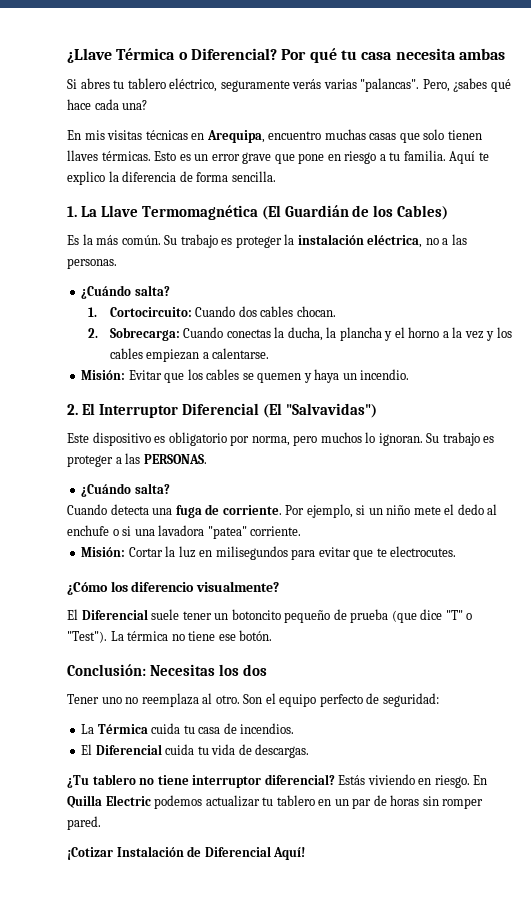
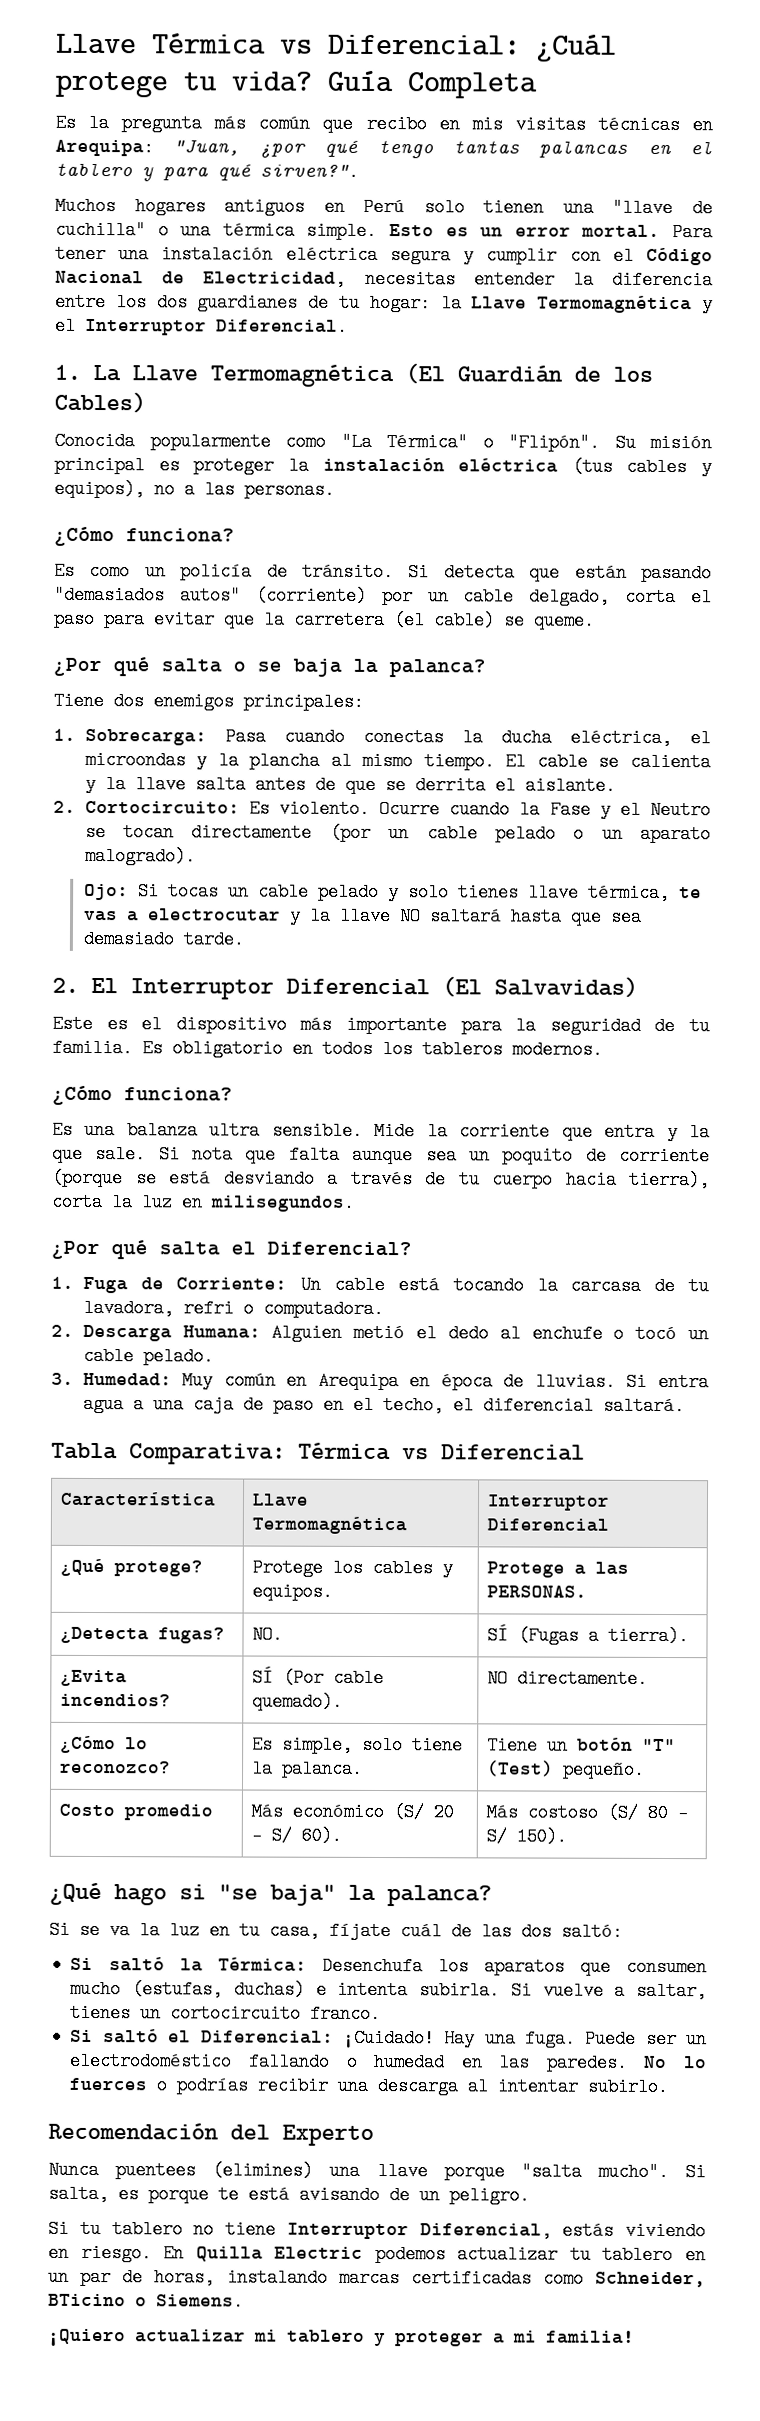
[67,48,505,63] [67,78,511,92] [67,99,148,110] [67,129,482,143] [67,150,489,164] [67,171,276,185] ¿Llave Térmica o Diferencial? Por qué tu casa necesita ambas // Si abres tu tablero eléctrico, seguramente verás varias "palancas". Pero, ¿sabes qué hace cada una? // En mis visitas técnicas en Arequipa, encuentro muchas casas que solo tienen llaves térmicas. Esto es un error grave que pone en riesgo a tu familia. Aquí te explico la diferencia de forma sencilla. -> [56,33,617,62] [55,70,537,99] [55,113,713,135] [55,137,713,159] [55,161,359,182] [55,196,713,218] [55,220,714,242] [55,244,713,266] [55,269,713,290] [55,292,713,314] [55,316,348,336] Llave Térmica vs Diferencial: ¿Cuál protege tu vida? Guía Completa // Es la pregunta más común que recibo en mis visitas técnicas en Arequipa: "Juan, ¿por qué tengo tantas palancas en el tablero y para qué sirven?". // Muchos hogares antiguos en Perú solo tienen una "llave de cuchilla" o una térmica simple. Esto es un error mortal. Para tener una instalación eléctrica segura y cumplir con el Código Nacional de Electricidad, necesitas entender la diferencia entre los dos guardianes de tu hogar: la Llave Termomagnética y el Interruptor Diferencial.
[67,234,467,248] [67,258,117,269] [81,285,170,299] [88,306,336,317] [88,327,512,341] [109,348,270,362] [81,369,410,383] Es la más común. Su trabajo es proteger la instalación eléctrica, no a las personas. // ¿Cuándo salta? // 1. Cortocircuito: Cuando dos cables chocan. // 2. Sobrecarga: Cuando conectas la ducha, la plancha y el horno a la vez y los cables empiezan a calentarse. // Misión: Evitar que los cables se quemen y haya un incendio. -> [54,431,712,453] [54,455,712,477] [54,479,335,499] [54,526,235,547] [54,561,712,583] [54,585,712,607] [54,609,595,630] [53,657,486,678] [53,691,364,711] [53,727,711,748] [84,750,711,772] [84,774,616,795] [53,799,712,820] [84,822,711,844] [84,846,196,866] [83,882,702,903] [83,906,642,926] [82,929,244,949] Conocida popularmente como "La Térmica" o "Flipón". Su misión principal es proteger la instalación eléctrica (tus cables y equipos), no a las personas. // ¿Cómo funciona? // Es como un policía de tránsito. Si detecta que están pasando "demasiados autos" (corriente) por un cable delgado, corta el paso para evitar que la carretera (el cable) se queme. // ¿Por qué salta o se baja la palanca? // Tiene dos enemigos principales: // 1. Sobrecarga: Pasa cuando conectas la ducha eléctrica, el microondas y la plancha al mismo tiempo. El cable se calienta y la llave salta antes de que se derrita el aislante. // 2. Cortocircuito: Es violento. Ocurre cuando la Fase y el Neutro se tocan directamente (por un cable pelado o un aparato malogrado). // Ojo: Si tocas un cable pelado y solo tienes llave térmica, te vas a electrocutar y la llave NO saltará hasta que sea demasiado tarde.
[285,403,377,418] "Salvavidas") -> [494,976,638,998] Salvavidas)
[92,432,495,446] [67,453,207,467] [81,483,170,497] [67,504,441,518] dispositivo es obligatorio por norma, pero muchos lo ignoran. Su trabajo es proteger a las PERSONAS. // ¿Cuándo salta? // Cuando detecta una fuga de corriente. Por ejemplo, si un niño mete -> [106,1015,711,1036] [52,1038,603,1059] [52,1085,233,1106] [52,1120,711,1142] [52,1144,711,1166] [52,1168,710,1190] [51,1192,355,1212] [51,1240,412,1260] [51,1275,710,1296] [82,1298,384,1319] [51,1323,406,1343] es el dispositivo más importante para la seguridad de tu familia. Es obligatorio en todos los tableros modernos. // ¿Cómo funciona? // Es una balanza ultra sensible. Mide la corriente que entra y la que sale. Si nota que falta aunque sea un poquito de corriente (porque se está desviando a través de tu cuerpo hacia tierra), corta la luz en milisegundos. // ¿Por qué salta el Diferencial? // 1. Fuga de Corriente: Un cable está tocando la carcasa de tu lavadora, refri o computadora. // 2. Descarga Humana: Alguien metió
[122,525,302,539] [81,546,457,560] [67,581,279,595] [67,609,473,623] [67,630,273,643] [67,664,267,676] [67,693,439,707] [81,723,295,734] [81,744,310,758] [67,774,366,788] si una lavadora "patea" corriente. // Misión: Cortar la luz en milisegundos para evitar que te electrocutes. // ¿Cómo los diferencio visualmente? // El Diferencial suele tener un botoncito pequeño de prueba (que dice "T" o "Test"). La térmica no tiene ese botón. // Conclusión: Necesitas los dos // Tener uno no reemplaza al otro. Son el equipo perfecto de seguridad: // La Térmica cuida tu casa de incendios. // El Diferencial cuida tu vida de descargas. // ¿Tu tablero no tiene interruptor diferencial? Estás -> [635,1324,709,1344] [82,1346,214,1366] [51,1371,709,1392] [82,1394,685,1416] [51,1442,585,1465] [60,1491,217,1507] [252,1493,310,1507] [252,1516,408,1535] [487,1494,611,1511] [487,1518,610,1532] [60,1558,204,1577] [252,1558,454,1578] [252,1582,334,1601] [487,1561,630,1578] [487,1585,588,1598] [60,1626,226,1644] [252,1625,284,1644] [487,1624,690,1646] [60,1669,128,1687] [60,1693,172,1707] [252,1666,385,1688] [252,1692,344,1711] [487,1669,649,1688] [60,1735,149,1754] [60,1760,172,1774] [252,1735,464,1755] [252,1759,364,1778] [487,1736,677,1755] [487,1760,646,1779] [59,1803,214,1821] [251,1802,455,1822] [251,1826,343,1845] [486,1803,689,1823] [486,1827,568,1846] [49,1882,492,1907] [49,1920,623,1941] [70,1956,708,1977] [70,1979,707,2001] [70,2003,382,2024] [70,2028,708,2049] [69,2051,708,2072] [69,2076,669,2097] [48,2122,374,2146] [48,2160,706,2182] [48,2184,530,2205] [48,2219,615,2240] tocó un cable pelado. // 3. Humedad: Muy común en Arequipa en época de lluvias. Si entra agua a una caja de paso en el techo, el diferencial saltará. // Tabla Comparativa: Térmica vs Diferencial // Característica | Llave Termomagnética | Interruptor Diferencial // ¿Qué protege? | Protege los cables y equipos. | Protege a las PERSONAS. // ¿Detecta fugas? | NO. | SÍ (Fugas a tierra). // ¿Evita incendios? | SÍ (Por cable quemado). | NO directamente. // ¿Cómo lo reconozco? | Es simple, solo tiene la palanca. | Tiene un botón "T" (Test) pequeño. // Costo promedio | Más económico (S/ 20 - S/ 60). | Más costoso (S/ 80 - S/ 150). // ¿Qué hago si "se baja" la palanca? // Si se va la luz en tu casa, fíjate cuál de las dos saltó: // Si saltó la Térmica: Desenchufa los aparatos que consumen mucho (estufas, duchas) e intenta subirla. Si vuelve a saltar, tienes un cortocircuito franco. // Si saltó el Diferencial: ¡Cuidado! Hay una fuga. Puede ser un electrodoméstico fallando o humedad en las paredes. No lo fuerces o podrías recibir una descarga al intentar subirlo. // Recomendación del Experto // Nunca puentees (elimines) una llave porque "salta mucho". Si salta, es porque te está avisando de un peligro. // Si tu tablero no tiene Interruptor Diferencial, estás
[390,795,484,809] [67,816,101,830] [67,846,306,860] horas sin romper pared. // ¡Cotizar Instalación de Diferencial Aquí! -> [154,2268,706,2288] [48,2292,244,2311] [48,2328,635,2347] horas, instalando marcas certificadas como Schneider, BTicino o Siemens. // ¡Quiero actualizar mi tablero y proteger a mi familia!

